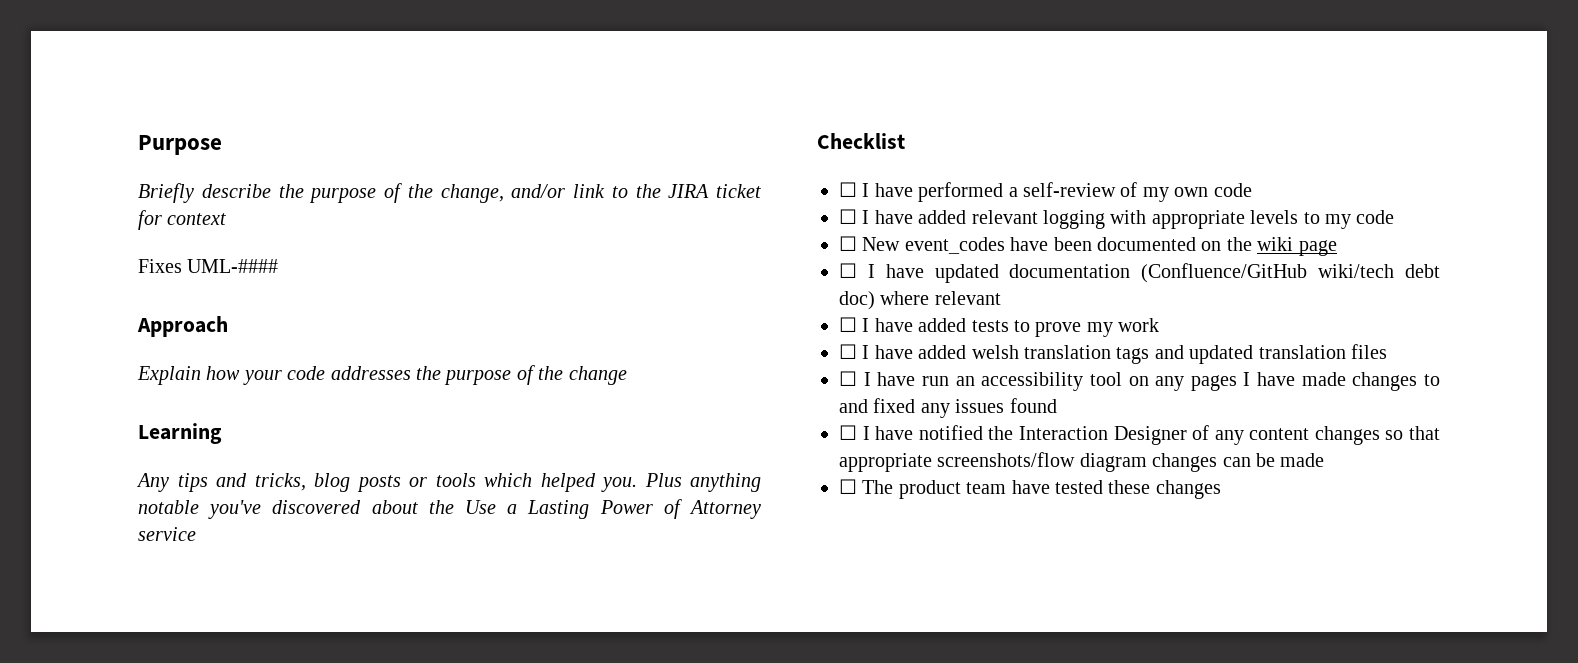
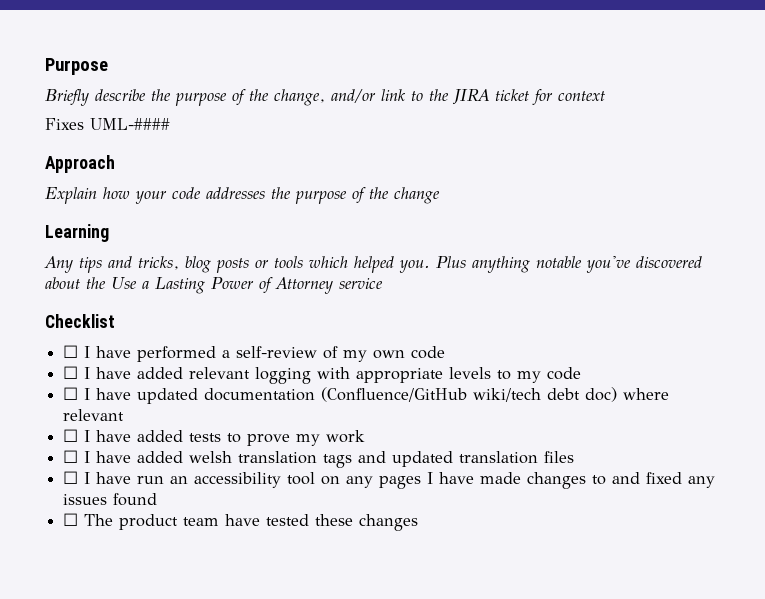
[839,236,1337,256] // ☐ New event_codes have been documented on the wiki page -> (582, 373) none
[839,425,1440,445] [839,452,1325,472] // ☐ I have notified the Interaction Designer of any content changes so that appropriate screenshots/flow diagram changes can be made -> (158, 499) none

